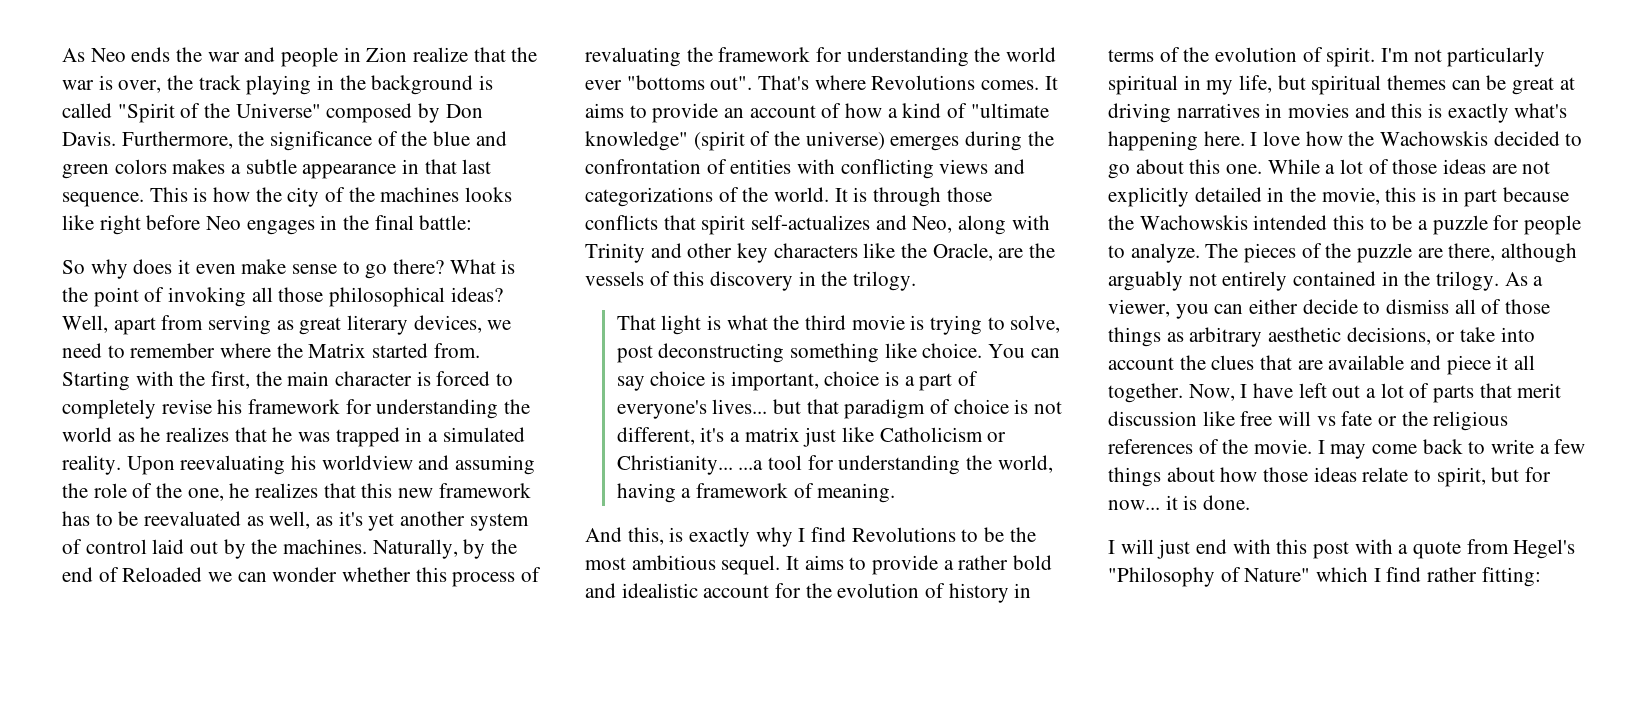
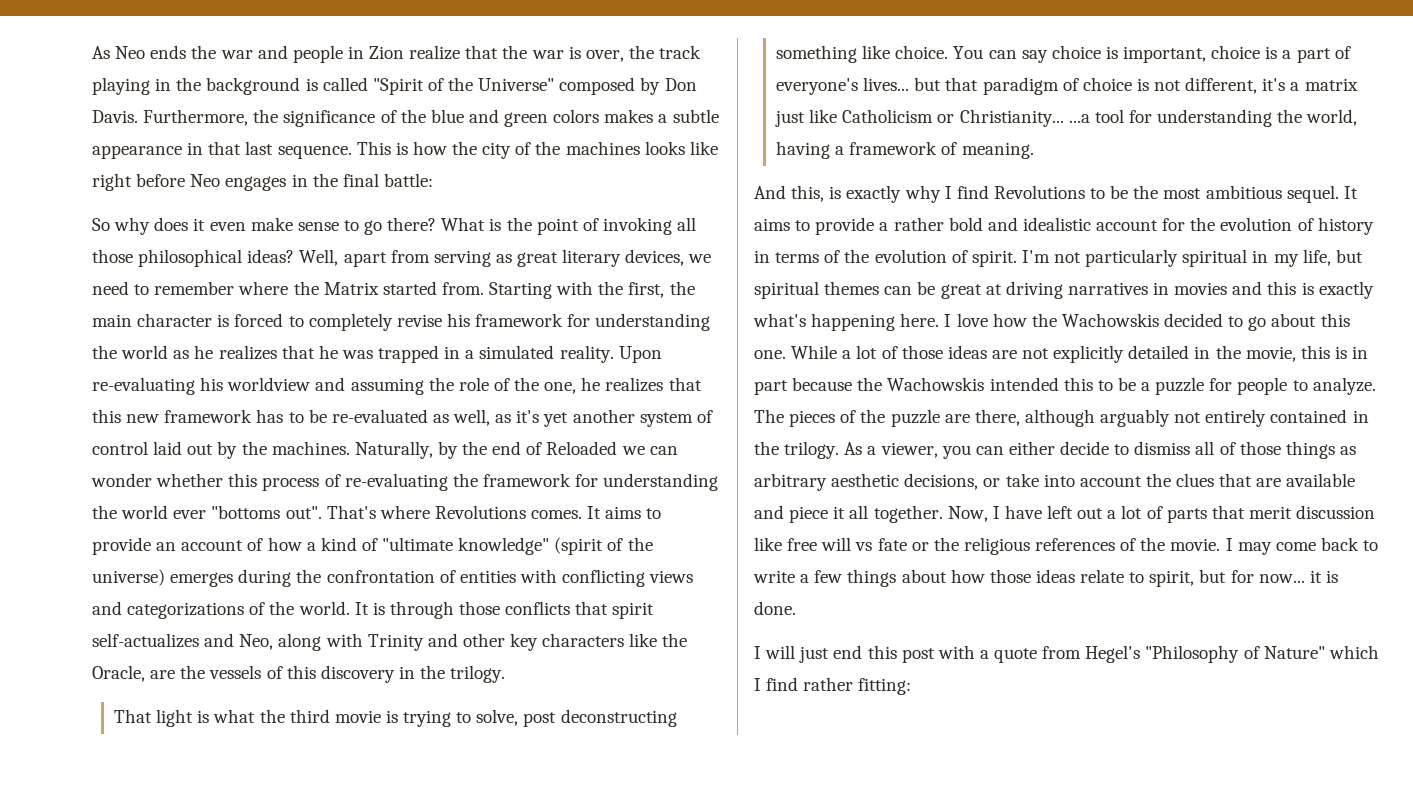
[180,455,286,475] reevaluating -> [92,377,195,395] re-evaluating
[144,511,242,526] reevaluated -> [331,409,428,423] re-evaluated
[585,47,681,67] revaluating -> [344,473,448,491] re-evaluating
[1232,539,1271,554] with -> (863, 652) none

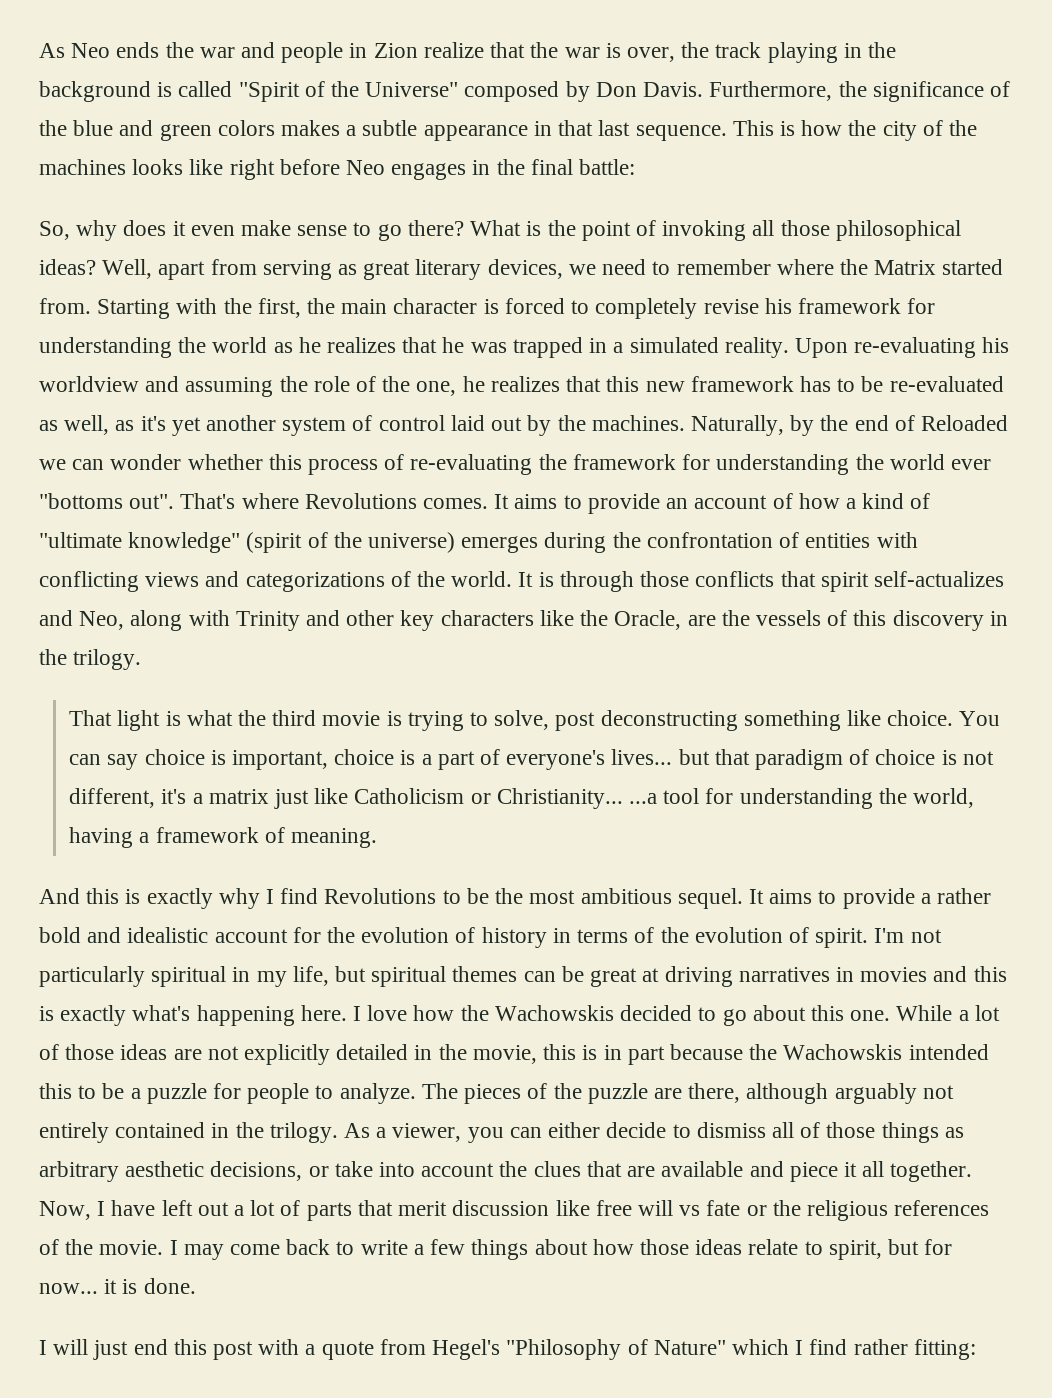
[92,218,110,231] So -> [39,221,70,240] So,
[791,185,825,202] this, -> [86,888,120,904] this

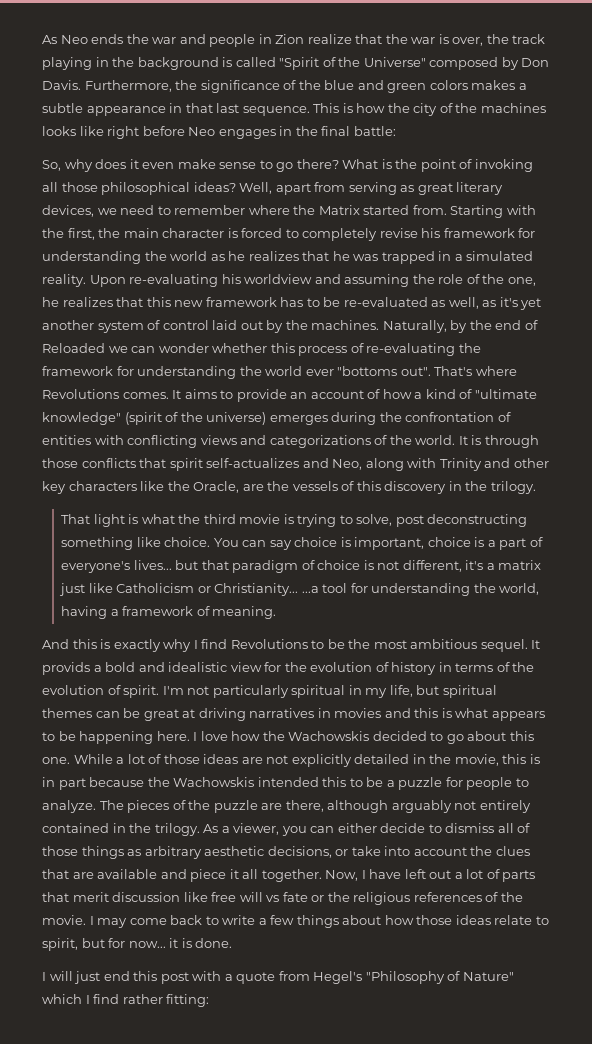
[769,888,991,909] aims to provide a rather -> [42,662,102,675] provids a
[214,929,288,943] account -> [230,662,262,672] view
[60,1005,191,1026] exactly what's -> [455,708,545,721] [42,731,76,741] what appears to be

